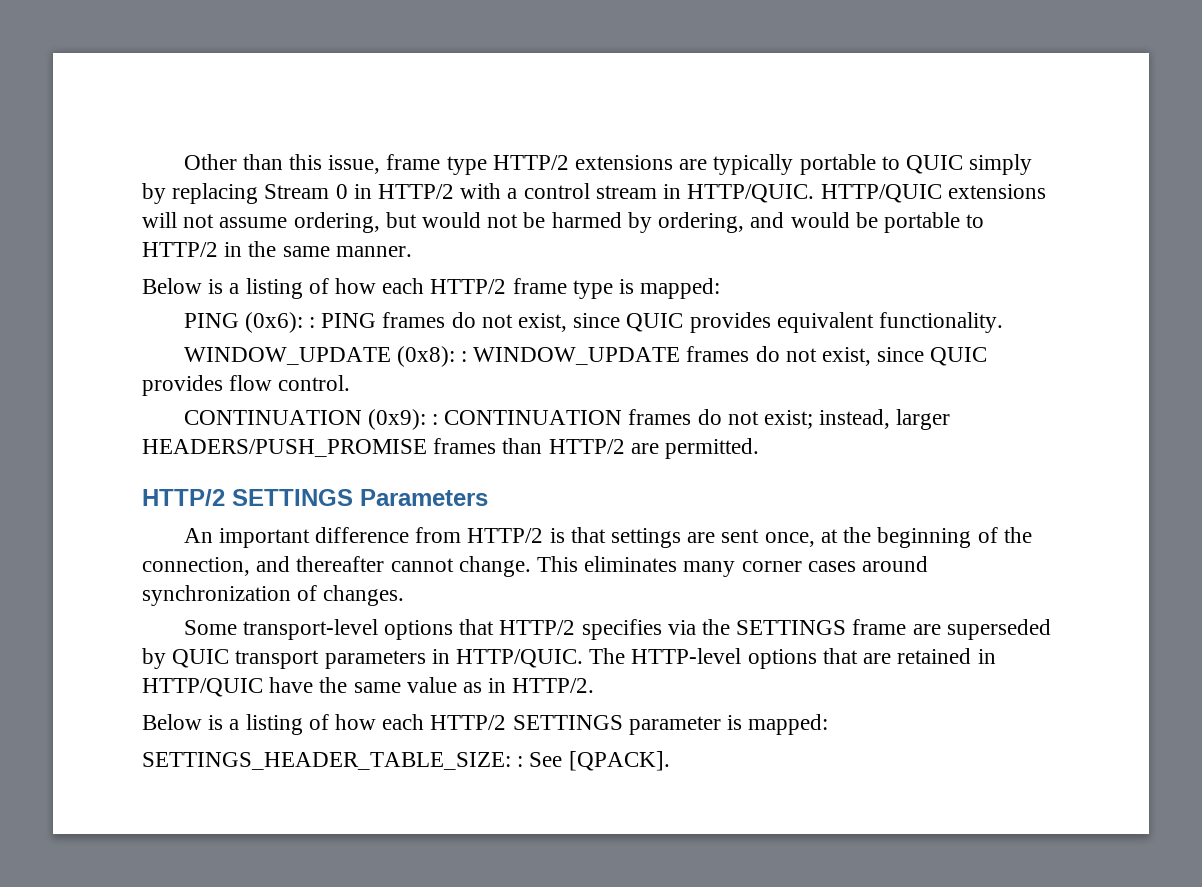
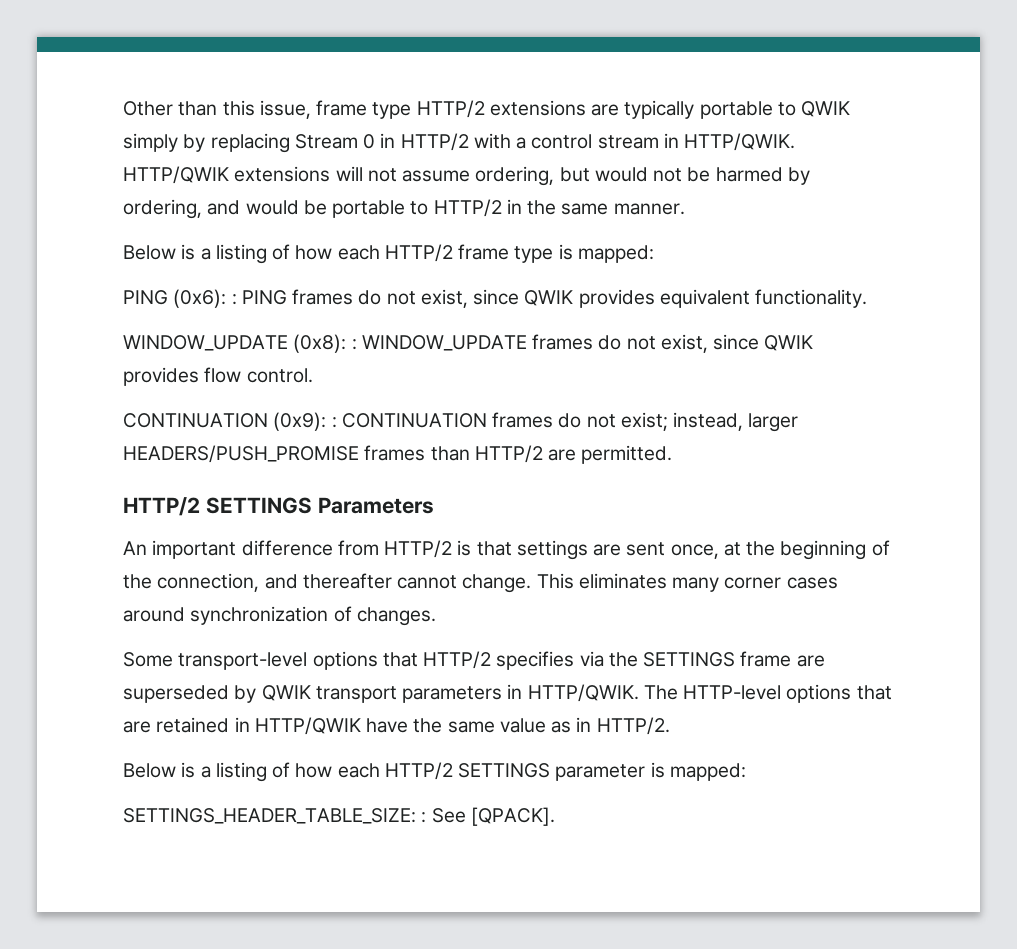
[906,155,964,174] QUIC -> [801,101,851,117] QWIK
[687,184,942,203] HTTP/QUIC. HTTP/QUIC -> [684,133,796,151] [123,166,229,184] HTTP/QWIK. HTTP/QWIK
[626,313,684,332] QUIC -> [524,290,574,306] QWIK
[930,347,988,366] QUIC -> [764,335,814,351] QWIK
[172,649,230,668] QUIC -> [261,685,311,701] QWIK
[456,649,584,668] HTTP/QUIC. -> [527,684,639,702] HTTP/QWIK.
[142,678,263,697] HTTP/QUIC -> [254,717,361,735] HTTP/QWIK

